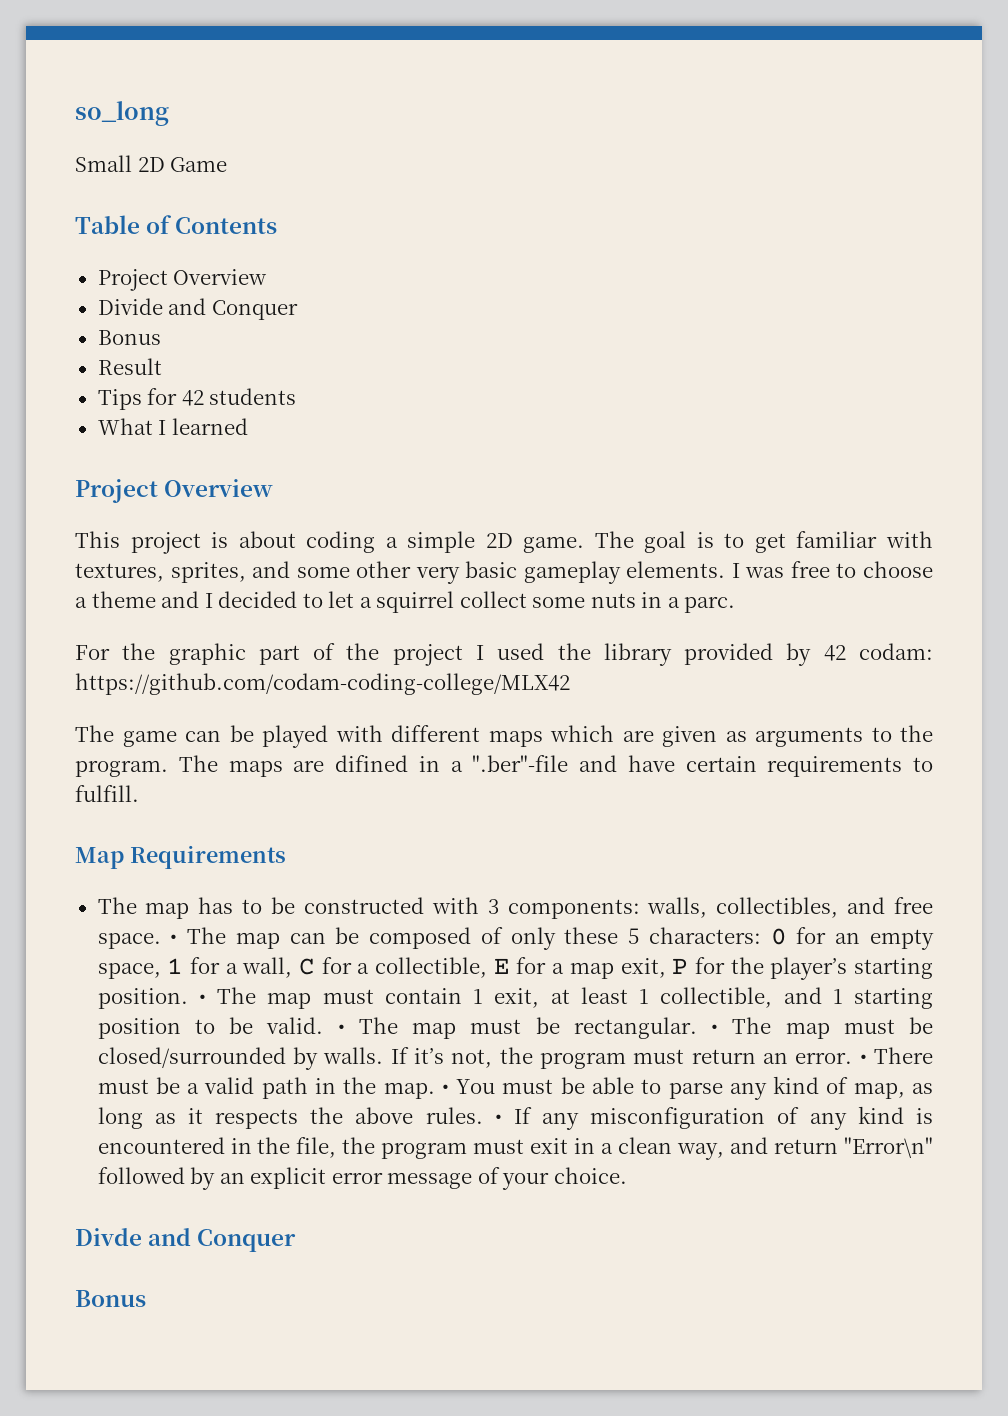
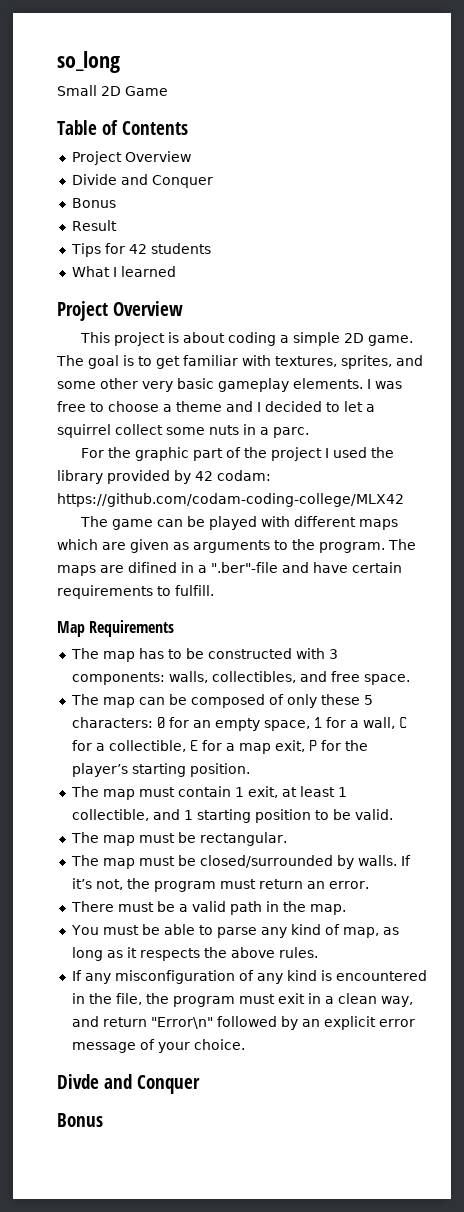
[170,934,178,944] • -> (410, 679) //
[198,994,206,1004] • -> (250, 770) //
[337,1024,345,1034] • -> (393, 814) //
[711,1024,719,1034] • -> (287, 839) //
[859,1054,867,1064] • -> (369, 885) //
[441,1084,449,1094] • -> (346, 909) //
[494,1114,502,1124] • -> (318, 952) //

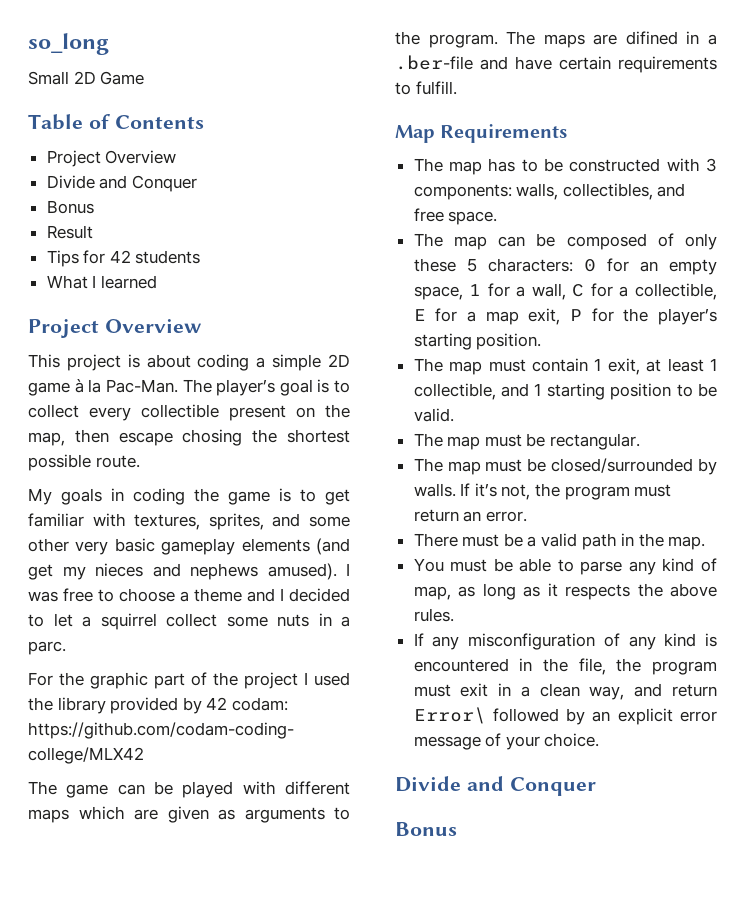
[368,335,414,346] [56,355,119,369] game. The goal -> [28,379,350,396] [28,404,350,421] [28,429,351,446] [28,454,140,471] [28,488,270,505] game à la Pac-Man. The player’s goal is to collect every collectible present on the map, then escape chosing the shortest possible route. // My goals in coding the game
[293,378,363,389] elements. -> [241,538,350,555] [28,563,337,580] elements (and get my nieces and nephews amused).
[211,562,278,573] ".ber"-file -> [395,55,473,70] .ber-file
[150,1017,213,1029] "Error\n" -> [413,707,486,724] Error\
[57,1074,99,1089] Divde -> [395,776,461,792] Divide

